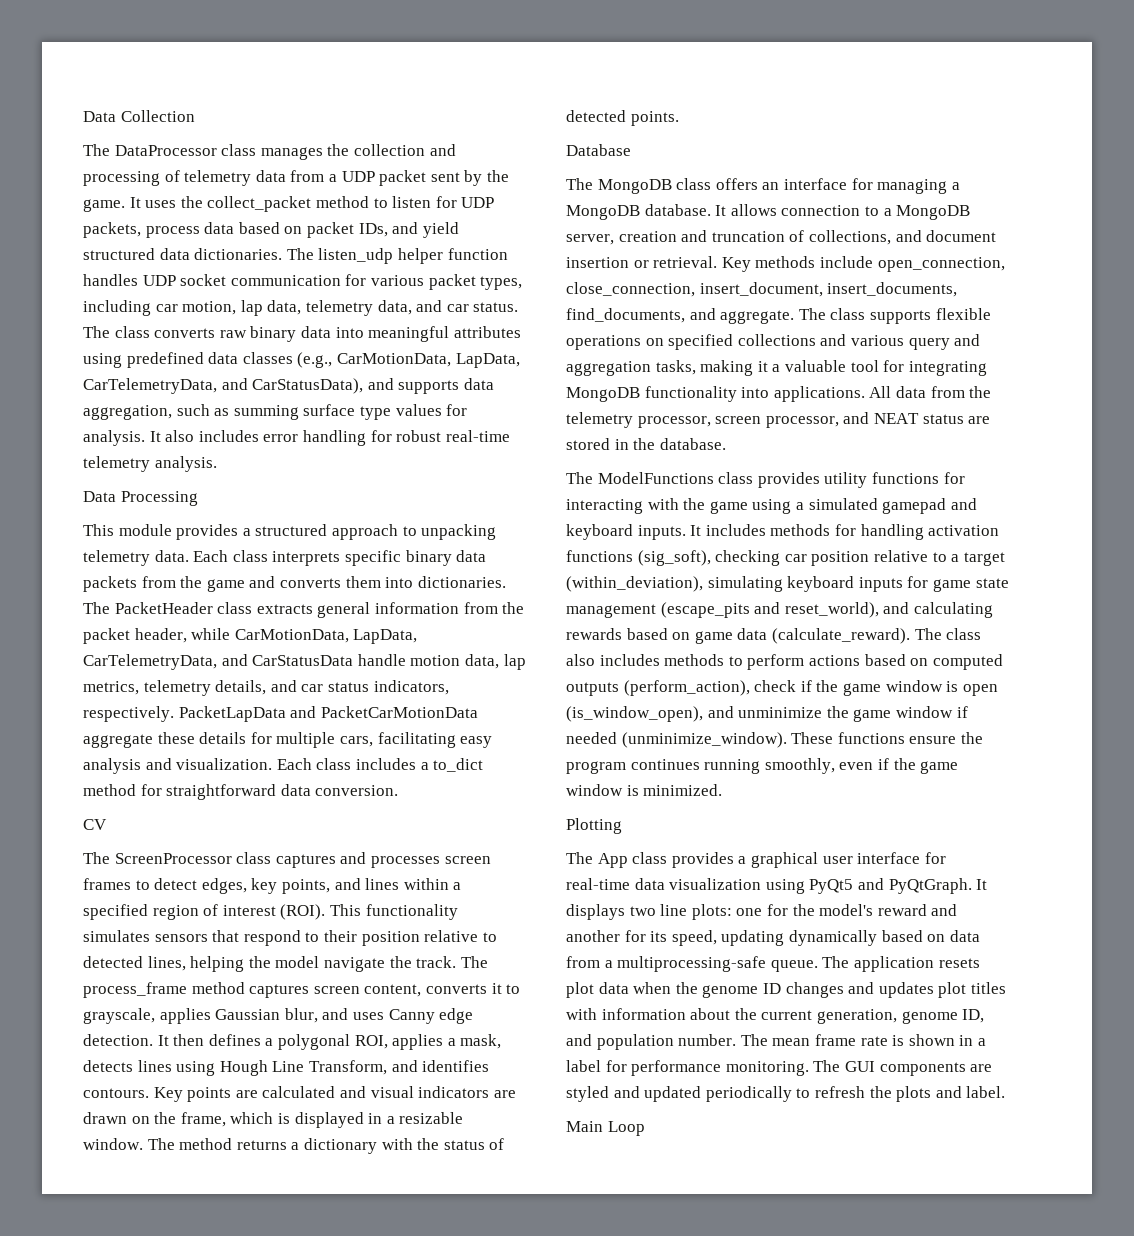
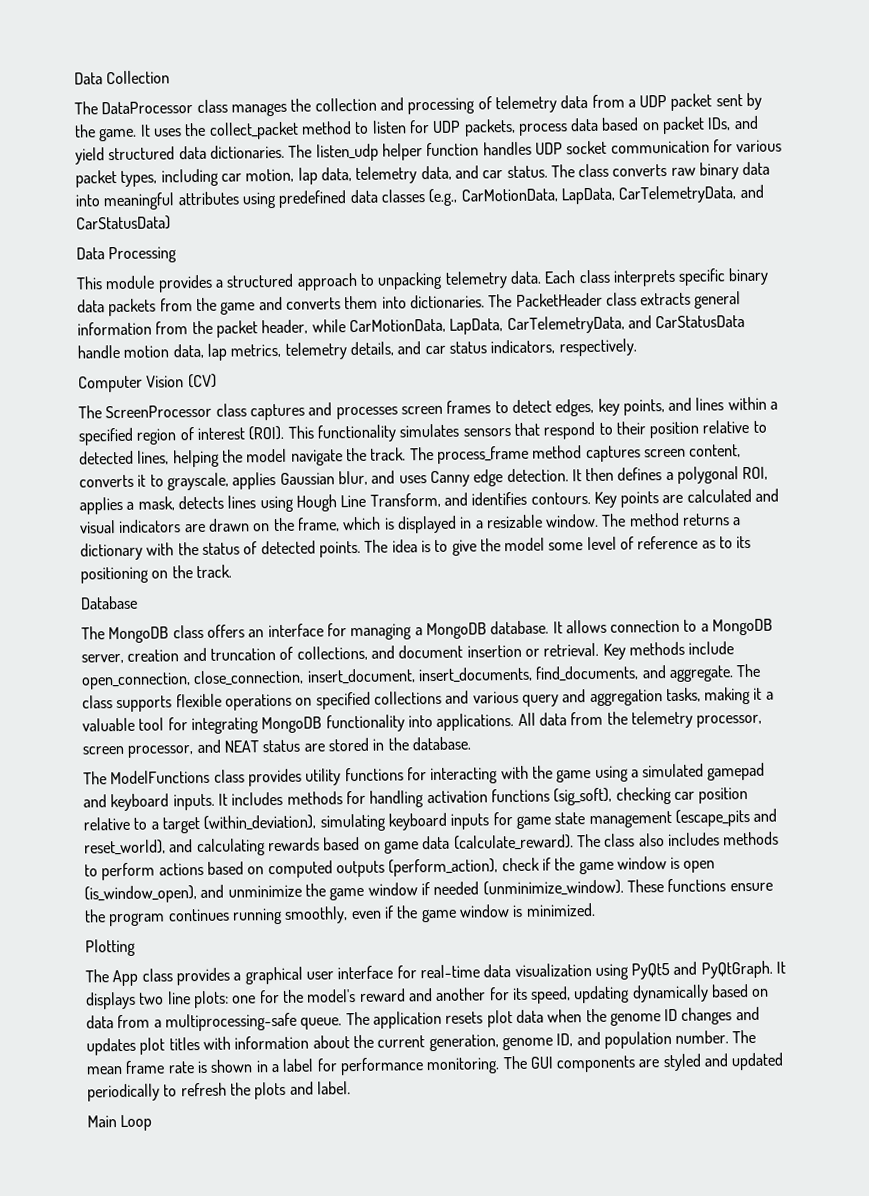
[252,378,494,394] [83,404,468,420] [83,430,510,446] [83,456,217,472] CarStatusData), and supports data aggregation, such as summing surface type values for analysis. It also includes error handling for robust real-time telemetry analysis. -> [76,215,171,231] CarStatusData)
[178,706,478,722] [83,732,493,748] [83,758,484,774] [83,784,399,800] [83,819,107,830] PacketLapData and PacketCarMotionData aggregate these details for multiple cars, facilitating easy analysis and visualization. Each class includes a to_dict method for straightforward data conversion. // CV -> [78,373,217,393] // Computer Vision (CV)
(679, 118) none -> [364,535,752,556] [80,564,232,584] The idea is to give the model some level of reference as to its positioning on the track.

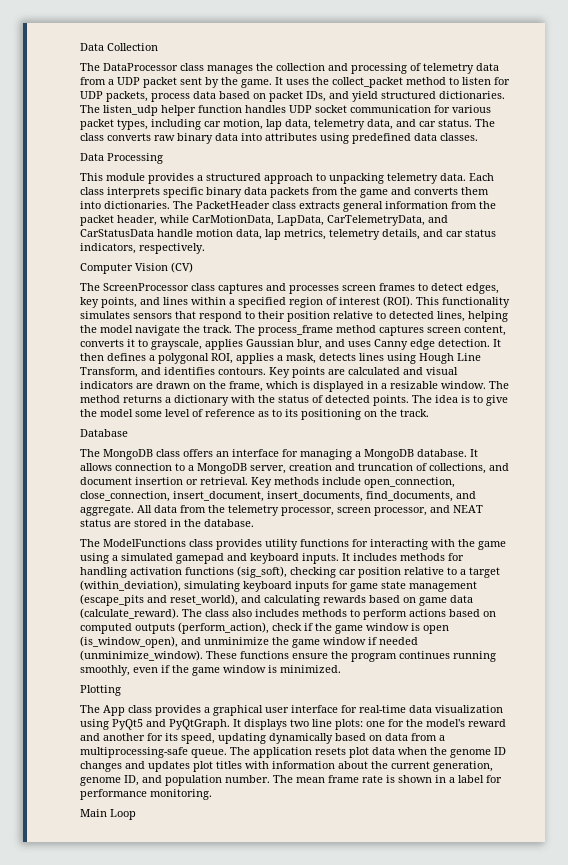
[178,145,207,160] data -> (436, 95) none
[103,192,176,211] meaningful -> (262, 137) none
[380,184,764,207] [76,215,171,231] classes (e.g., CarMotionData, LapData, CarTelemetryData, and CarStatusData) -> [440,133,478,141] classes.
[736,663,762,678] [82,686,774,713] [82,712,515,735] The class supports flexible operations on specified collections and various query and aggregation tasks, making it a valuable tool for integrating MongoDB functionality into applications. -> (134, 510) none
[502,1052,785,1073] [87,1081,351,1102] The GUI components are styled and updated periodically to refresh the plots and label. -> (212, 794) none

